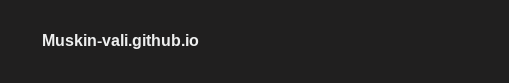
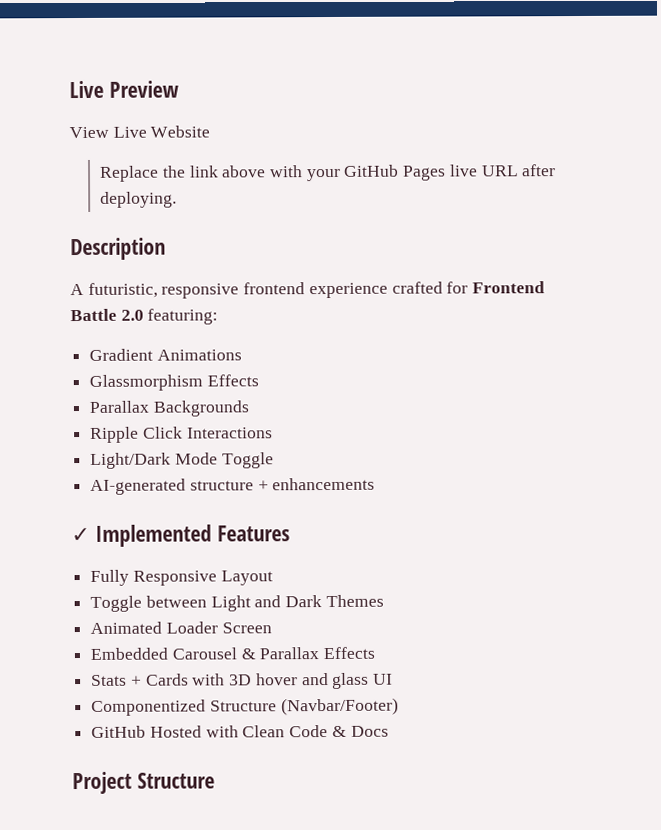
[42,34,199,49] Muskin-vali.github.io -> [69,80,179,99] [69,125,211,139] [99,164,557,182] [100,191,178,208] [70,237,166,261] [70,281,546,299] [70,308,219,325] [89,348,242,361] [89,374,259,391] [89,400,250,417] [90,426,273,443] [90,452,274,469] [90,477,376,495] [71,524,290,547] [90,569,273,586] [90,594,384,612] [90,621,272,634] [90,646,376,660] [91,672,394,689] [91,697,399,716] [91,725,389,738] [72,771,215,795] Live Preview // View Live Website // Replace the link above with your GitHub Pages live URL after deploying. // Description // A futuristic, responsive frontend experience crafted for Frontend Battle 2.0 featuring: // Gradient Animations // Glassmorphism Effects // Parallax Backgrounds // Ripple Click Interactions // Light/Dark Mode Toggle // AI-generated structure + enhancements // ✓ Implemented Features // Fully Responsive Layout // Toggle between Light and Dark Themes // Animated Loader Screen // Embedded Carousel & Parallax Effects // Stats + Cards with 3D hover and glass UI // Componentized Structure (Navbar/Footer) // GitHub Hosted with Clean Code & Docs // Project Structure

